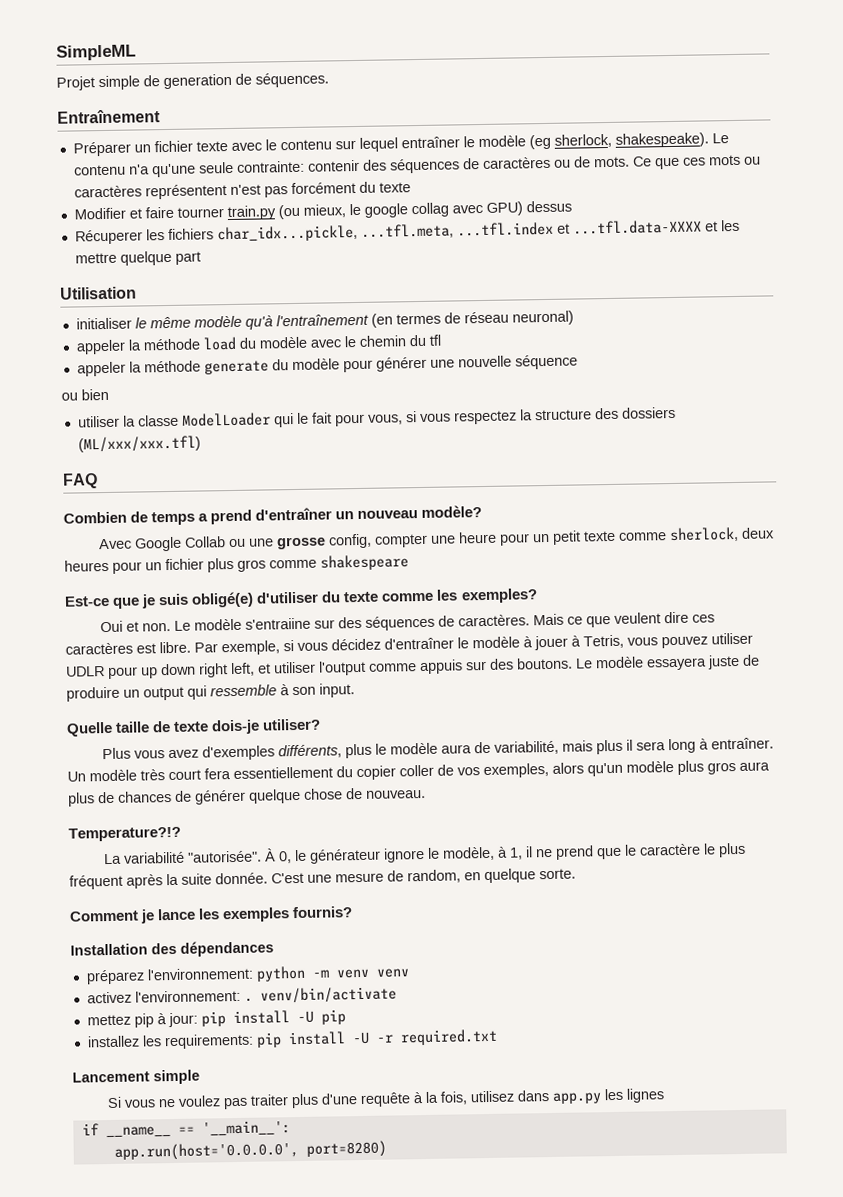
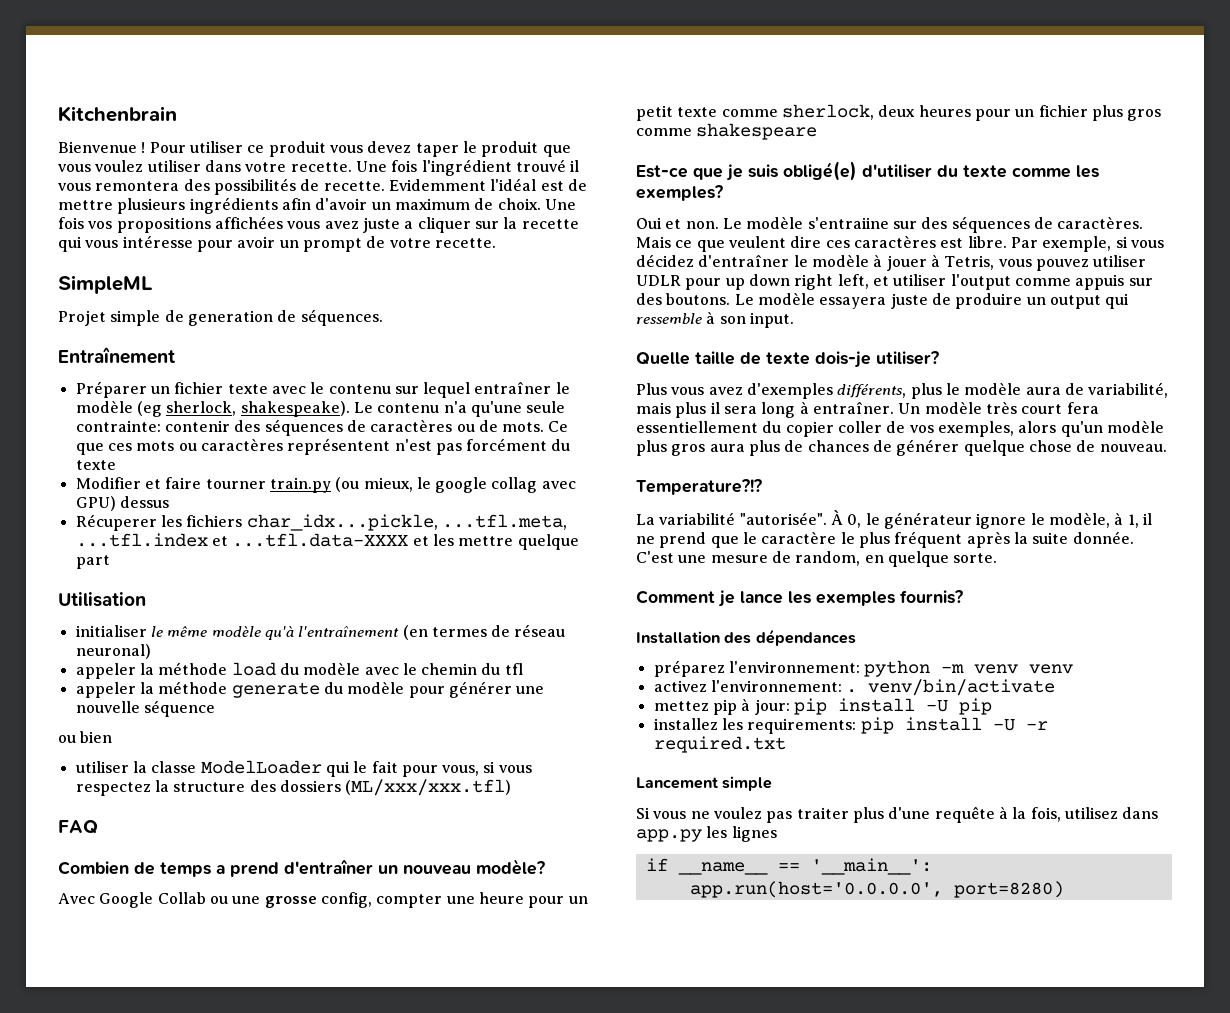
(56, 52) none -> [58,106,177,122] [58,141,571,157] [58,159,580,176] [58,178,587,195] [58,197,576,214] [58,216,579,233] [58,235,496,252] Kitchenbrain // Bienvenue ! Pour utiliser ce produit vous devez taper le produit que vous voulez utiliser dans votre recette. Une fois l'ingrédient trouvé il vous remontera des possibilités de recette. Evidemment l'idéal est de mettre plusieurs ingrédients afin d'avoir un maximum de choix. Une fois vos propositions affichées vous avez juste a cliquer sur la recette qui vous intéresse pour avoir un prompt de votre recette. //

